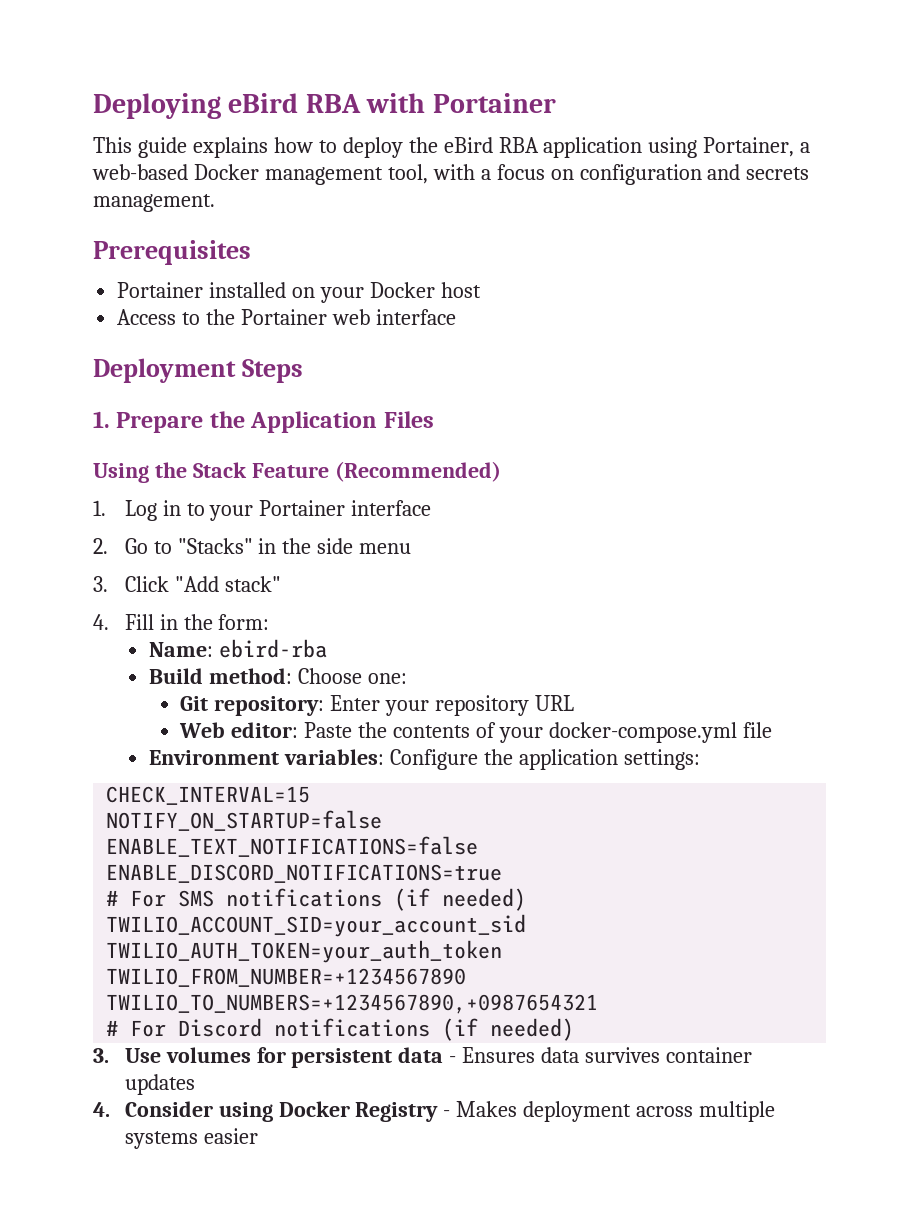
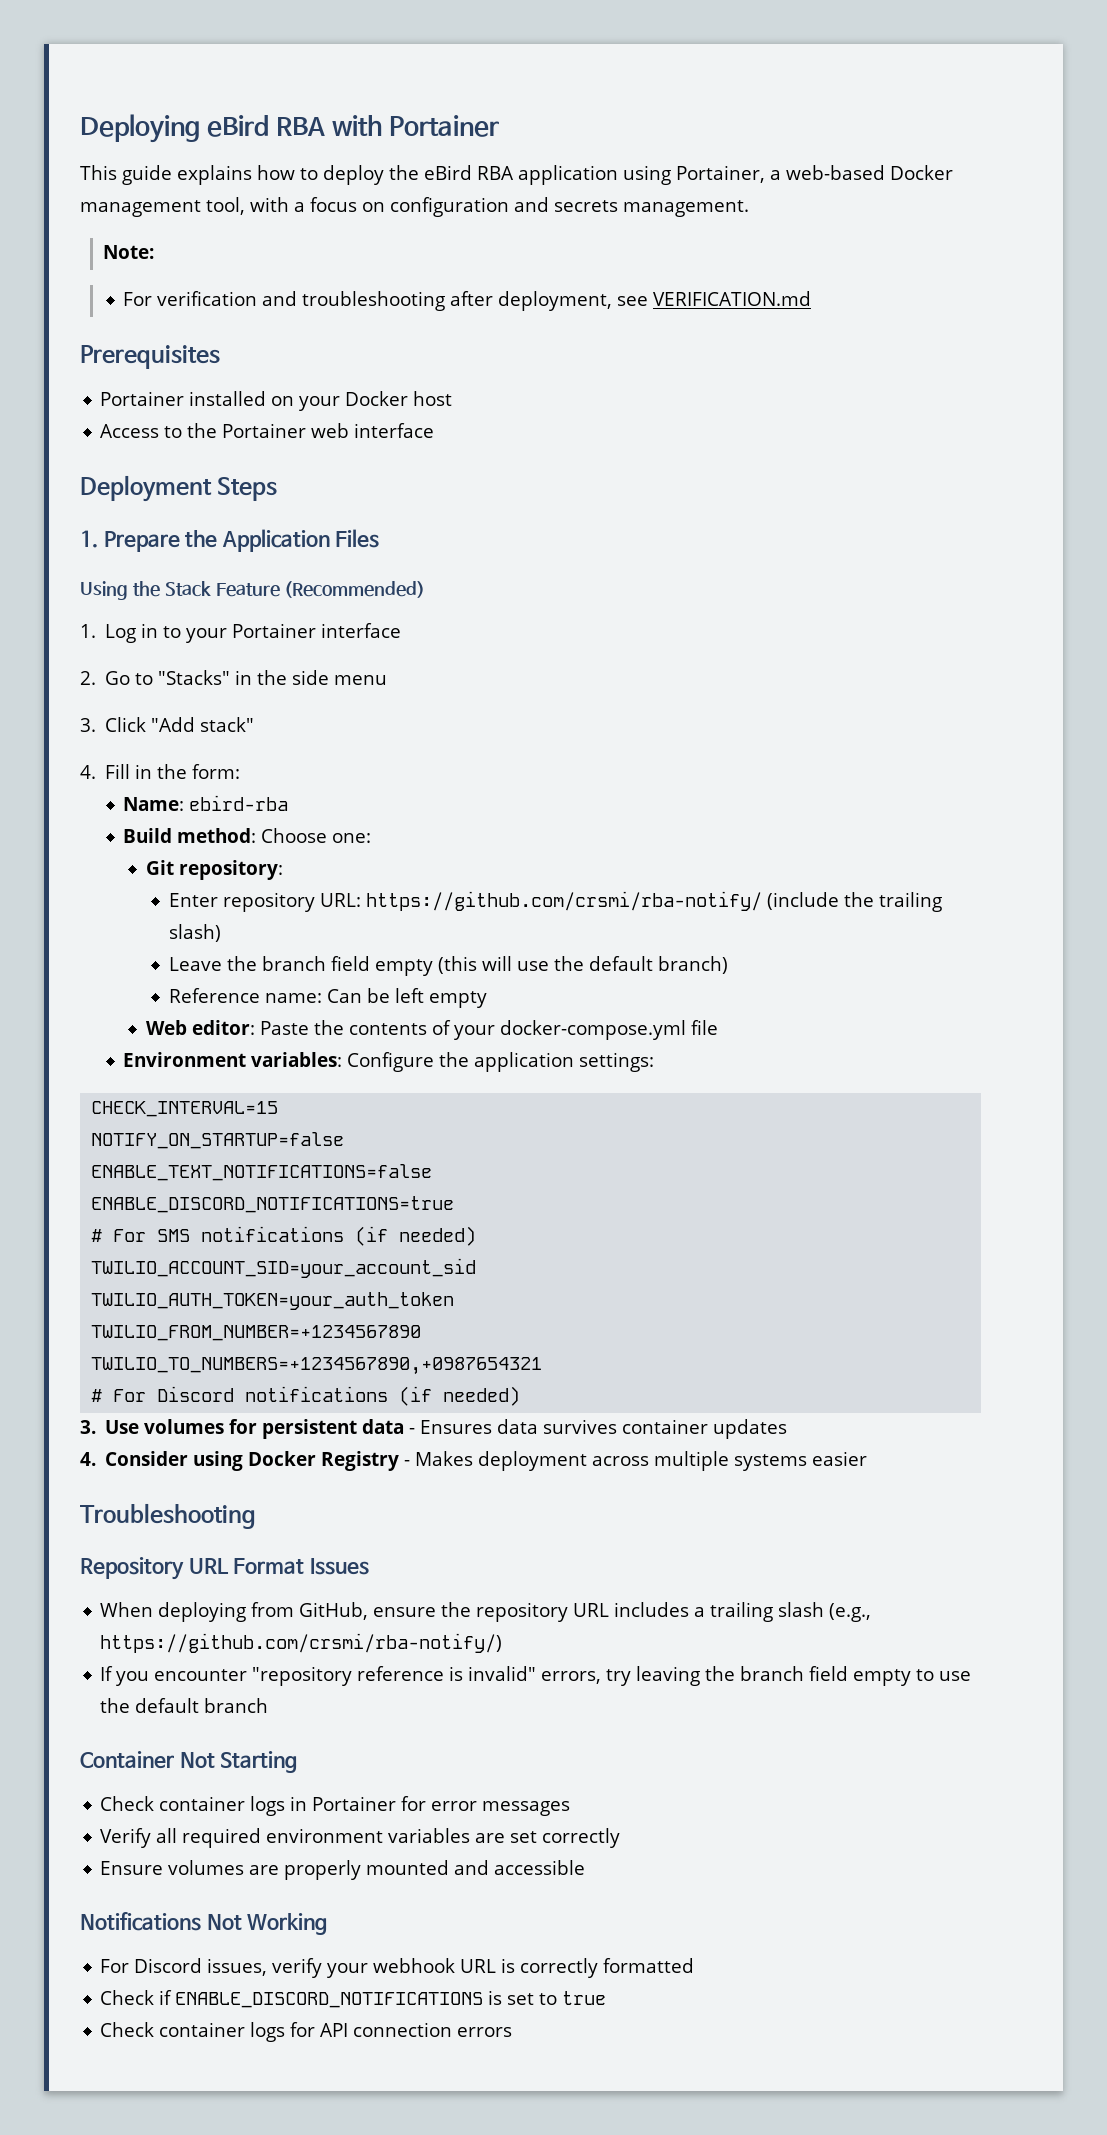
(215, 203) none -> [102,245,154,259] [123,291,812,311] // Note: // For verification and troubleshooting after deployment, see VERIFICATION.md
[330,695,575,716] Enter your repository URL -> [168,891,942,912] [168,924,221,942] [168,956,728,976] [168,988,487,1008] // Enter repository URL: https://github.com/crsmi/rba-notify/ (include the trailing slash) // Leave the branch field empty (this will use the default branch) // Reference name: Can be left empty
(258, 1136) none -> [80,1503,256,1529] [80,1557,369,1580] [100,1602,872,1622] [100,1633,503,1653] [100,1666,972,1686] [100,1698,269,1713] [80,1751,298,1773] [100,1796,571,1816] [100,1828,621,1848] [100,1860,586,1880] [80,1912,328,1935] [100,1958,695,1978] [100,1990,607,2008] [100,2022,513,2042] // Troubleshooting // Repository URL Format Issues // When deploying from GitHub, ensure the repository URL includes a trailing slash (e.g., https://github.com/crsmi/rba-notify/) // If you encounter "repository reference is invalid" errors, try leaving the branch field empty to use the default branch // Container Not Starting // Check container logs in Portainer for error messages // Verify all required environment variables are set correctly // Ensure volumes are properly mounted and accessible // Notifications Not Working // For Discord issues, verify your webhook URL is correctly formatted // Check if ENABLE_DISCORD_NOTIFICATIONS is set to true // Check container logs for API connection errors

